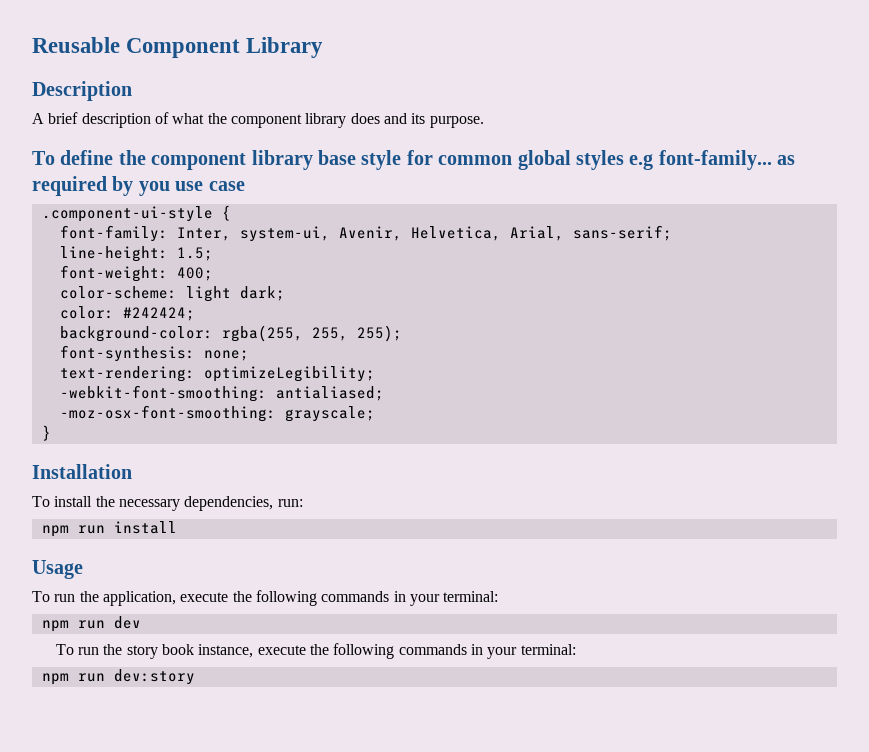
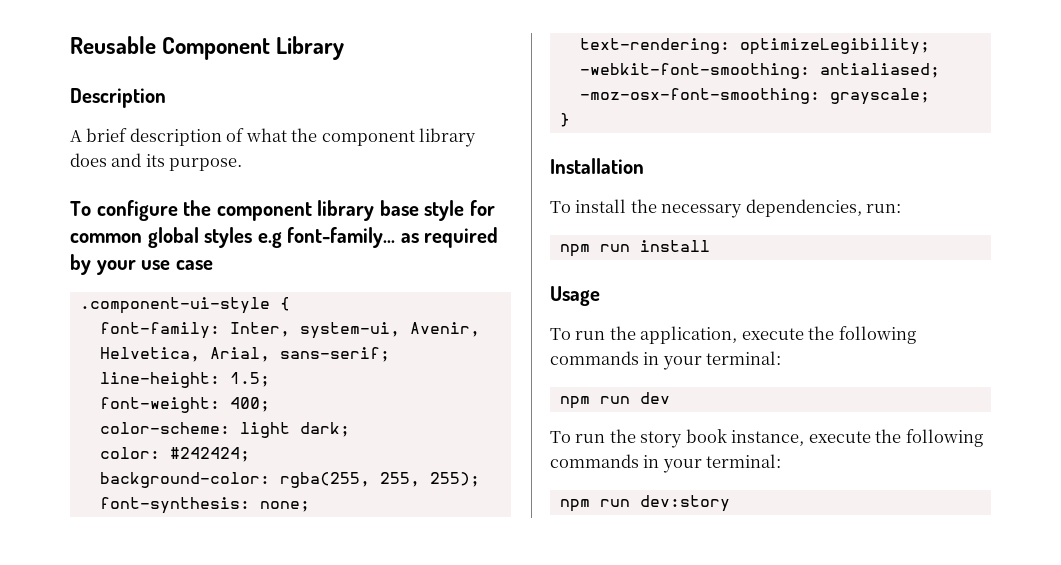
[60,150,114,165] define -> [96,200,178,221] configure
[138,181,170,196] you -> [96,260,136,275] your

